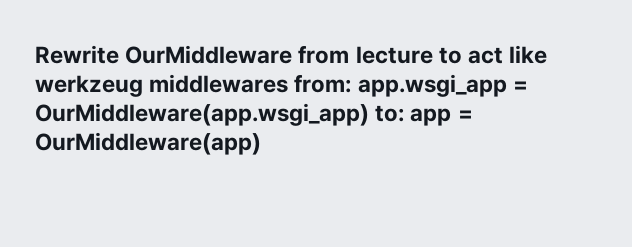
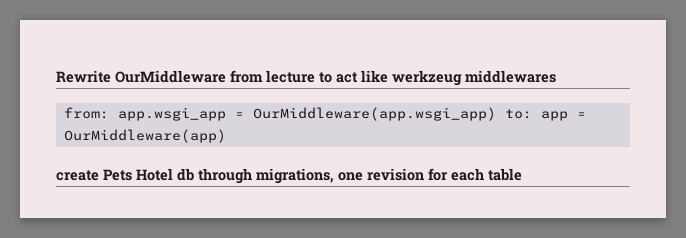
(289, 83) none -> (556, 76) //
(261, 143) none -> [56,168,522,184] // create Pets Hotel db through migrations, one revision for each table

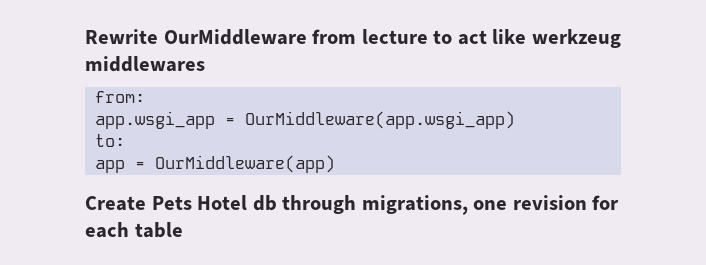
(109, 113) none -> (145, 97) //
(496, 114) none -> (515, 120) //
(532, 114) none -> (125, 140) //
[56,170,99,181] create -> [85,196,146,211] Create

